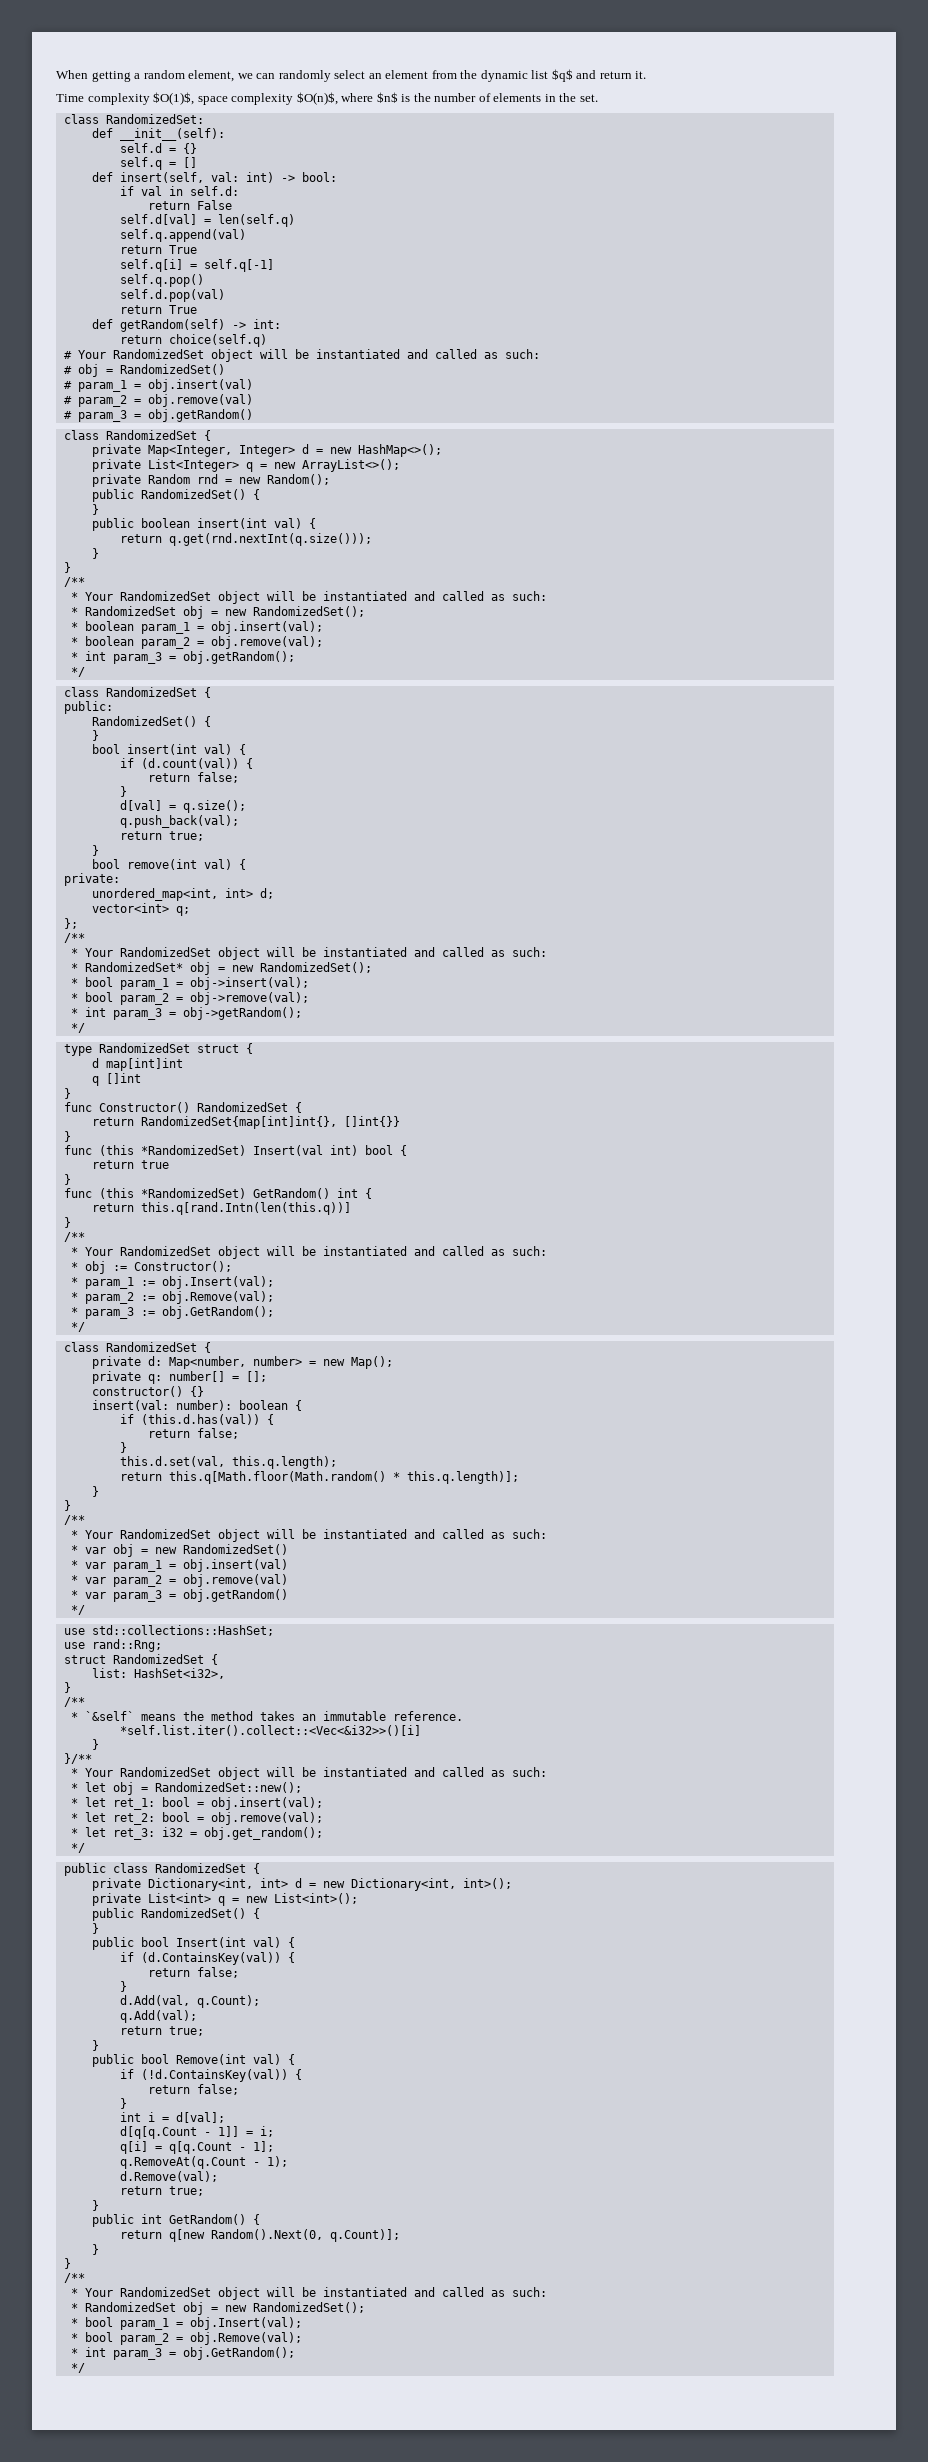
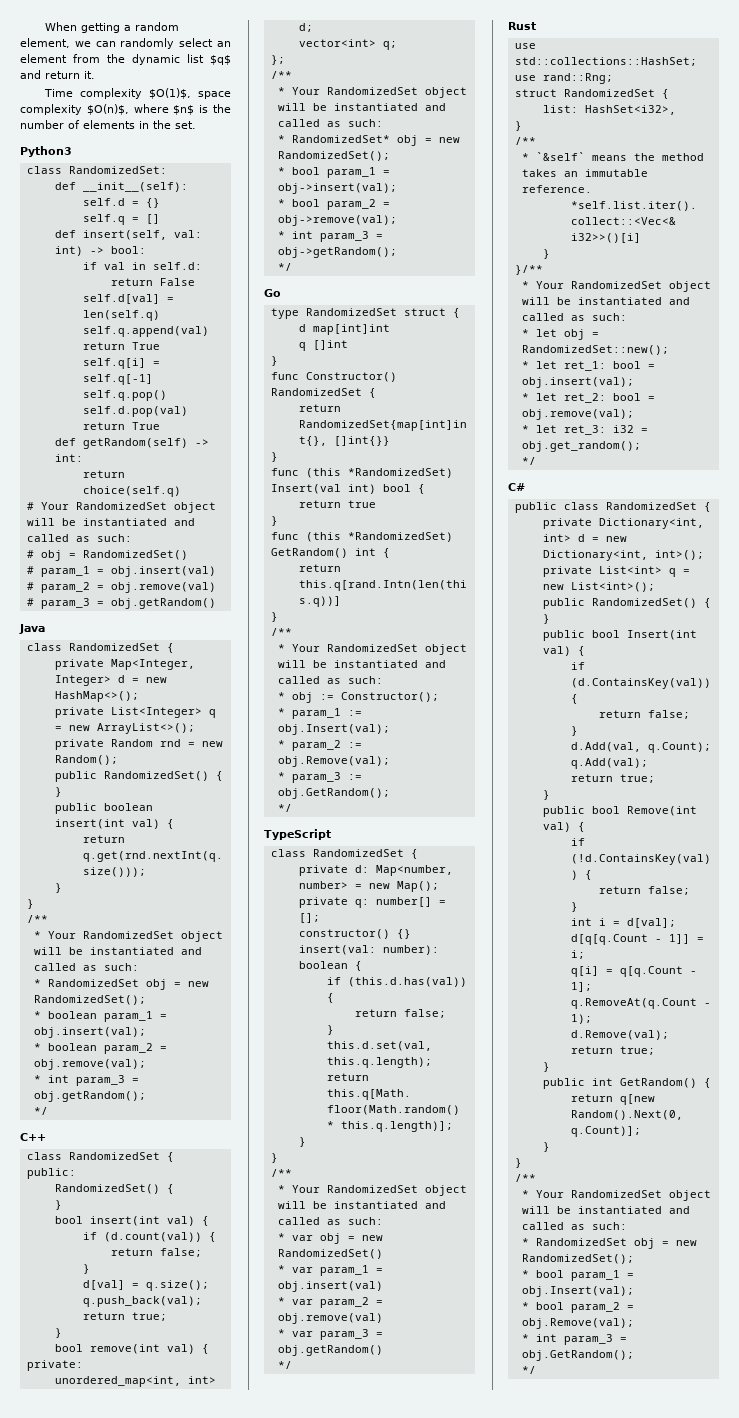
(598, 98) none -> [20,146,72,157] // Python3
(253, 415) none -> [19,624,45,634] // Java
(85, 672) none -> [20,1133,46,1141] // C++
(85, 1028) none -> [264,289,281,297] // Go
(85, 1327) none -> [264,829,331,840] // TypeScript
(85, 1610) none -> [508,22,536,30] // Rust
(85, 1848) none -> [508,483,525,491] // C#

